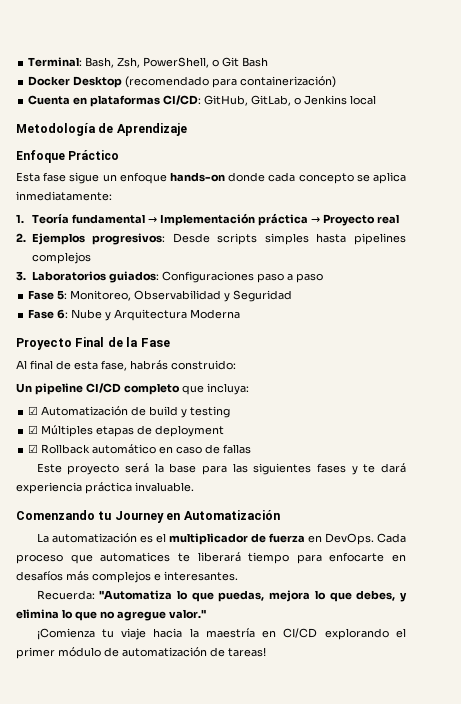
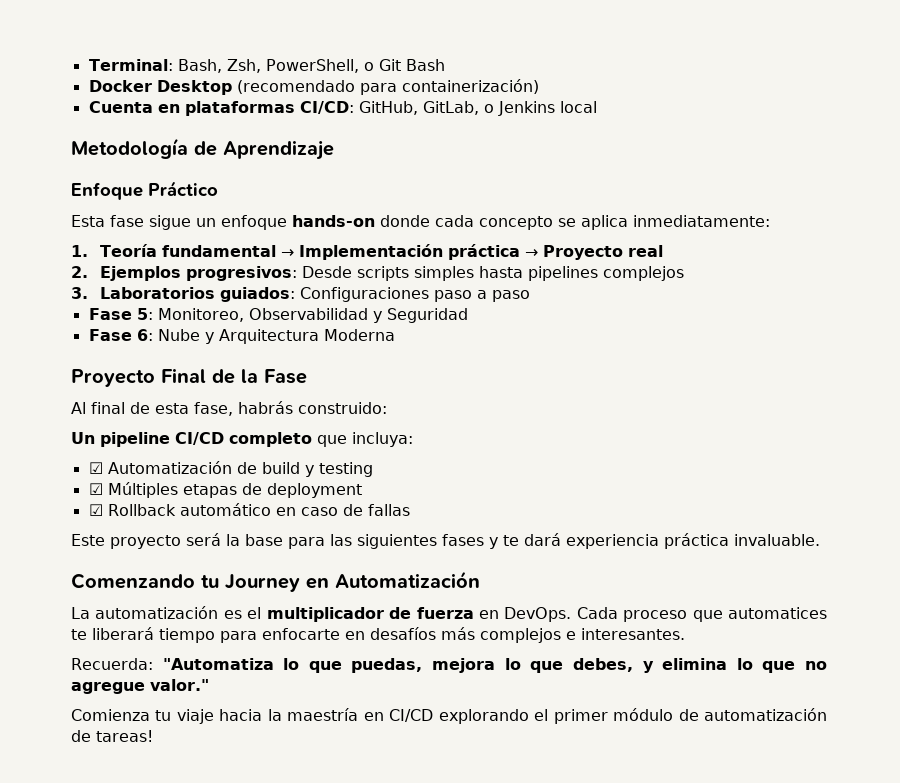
[36,628,95,640] ¡Comienza -> [71,709,150,721] Comienza

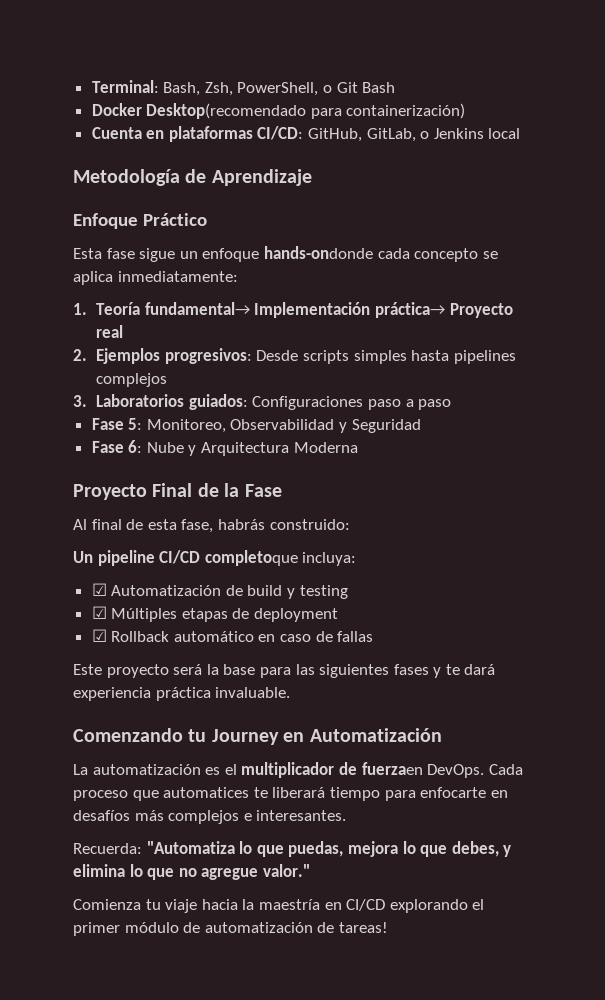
[156,80,355,95] Desktop (recomendado -> [146,103,307,119] Desktop(recomendado
[292,215,430,227] hands-on donde -> [263,246,373,259] hands-ondonde
[161,244,538,260] fundamental → Implementación práctica → -> [144,302,446,318] fundamental→ Implementación práctica→
[229,432,347,447] completo que -> [204,550,298,566] completoque
[416,607,499,619] fuerza en -> [361,762,423,775] fuerzaen

